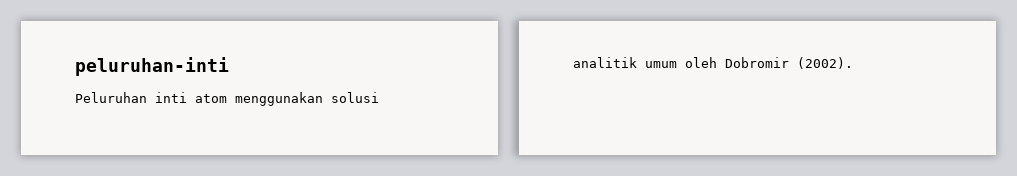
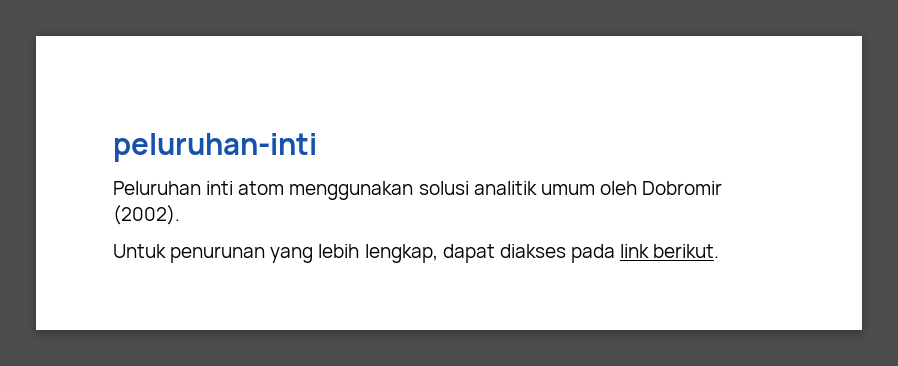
(853, 63) none -> [113,244,720,263] // Untuk penurunan yang lebih lengkap, dapat diakses pada link berikut.

